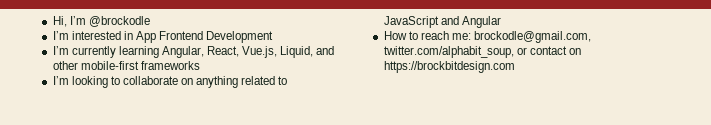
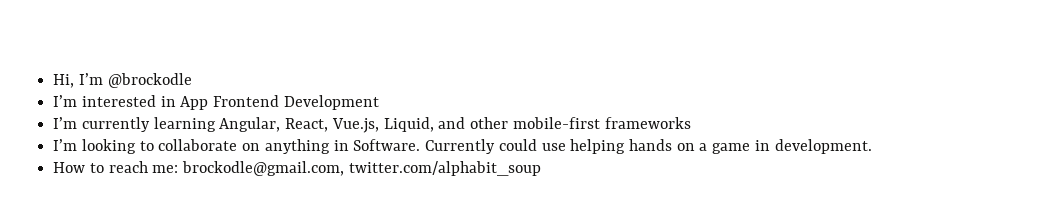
[241,76,288,85] [383,16,501,28] related to JavaScript and Angular -> [333,139,872,154] in Software. Currently could use helping hands on a game in development.
[383,46,581,58] [383,61,515,73] twitter.com/alphabit_soup, or contact on https://brockbitdesign.com -> [348,161,541,176] twitter.com/alphabit_soup

